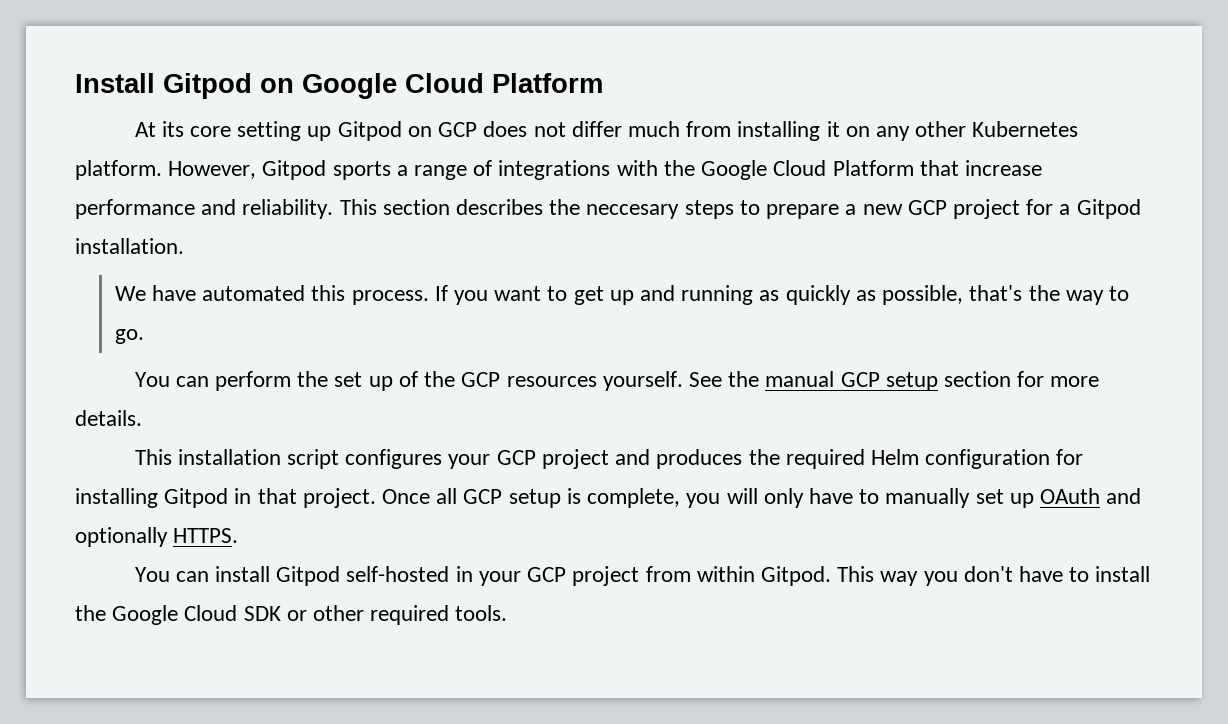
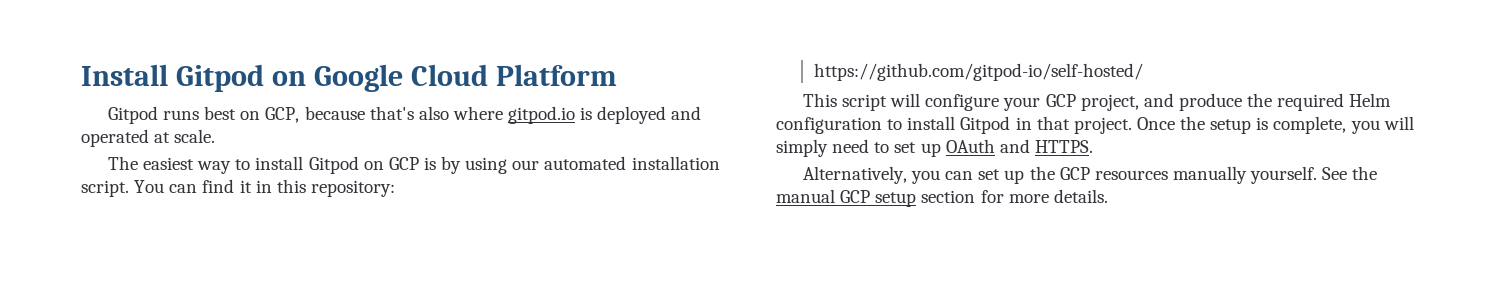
[134,121,1079,141] [75,160,1042,180] [75,199,1141,219] [75,238,184,254] [114,285,1129,305] [114,329,144,344] [134,371,418,391] At its core setting up Gitpod on GCP does not differ much from installing it on any other Kubernetes platform. However, Gitpod sports a range of integrations with the Google Cloud Platform that increase performance and reliability. This section describes the neccesary steps to prepare a new GCP project for a Gitpod installation. // We have automated this process. If you want to get up and running as quickly as possible, that's the way to go. // You can perform the set up of -> [107,106,702,124] [81,129,216,147] [107,156,720,174] [81,179,395,197] [813,63,1143,81] [802,93,1392,111] [776,116,1414,134] [776,139,1093,157] [802,166,1025,184] Gitpod runs best on GCP, because that's also where gitpod.io is deployed and operated at scale. // The easiest way to install Gitpod on GCP is by using our automated installation script. You can find it in this repository: // https://github.com/gitpod-io/self-hosted/ // This script will configure your GCP project, and produce the required Helm configuration to install Gitpod in that project. Once the setup is complete, you will simply need to set up OAuth and HTTPS. // Alternatively, you can set up
(597, 381) none -> [1172,166,1247,184] manually
[134,449,1084,469] [75,488,1142,508] [75,527,239,547] [134,566,1151,586] [75,605,508,625] // This installation script configures your GCP project and produces the required Helm configuration for installing Gitpod in that project. Once all GCP setup is complete, you will only have to manually set up OAuth and optionally HTTPS. // You can install Gitpod self-hosted in your GCP project from within Gitpod. This way you don't have to install the Google Cloud SDK or other required tools. -> (1108, 196) none

